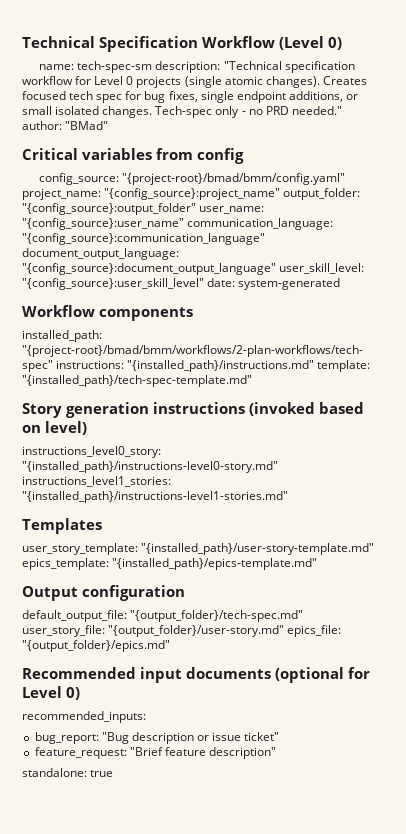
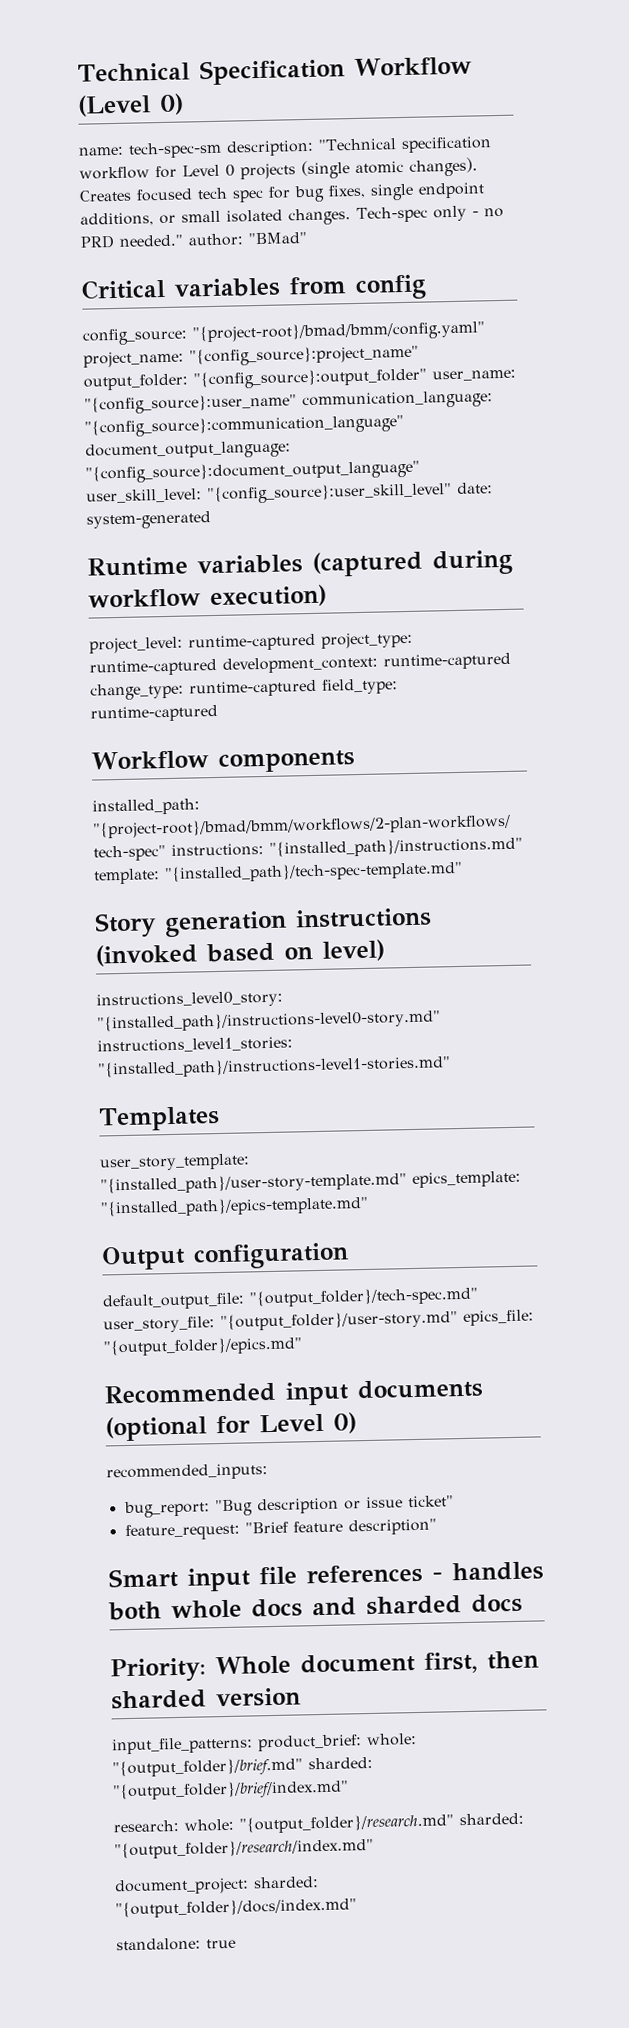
(341, 284) none -> [87,549,513,577] [88,584,327,609] [89,631,413,654] [89,652,511,677] [90,678,398,701] [90,704,218,723] // Runtime variables (captured during workflow execution) // project_level: runtime-captured project_type: runtime-captured development_context: runtime-captured change_type: runtime-captured field_type: runtime-captured
(276, 753) none -> [108,1561,544,1592] [108,1593,523,1621] [110,1650,539,1684] [111,1687,301,1710] [112,1733,417,1755] [112,1756,373,1778] [112,1779,349,1801] [113,1812,524,1834] [114,1837,374,1860] [114,1876,319,1896] [115,1897,357,1919] // Smart input file references - handles both whole docs and sharded docs // Priority: Whole document first, then sharded version // input_file_patterns: product_brief: whole: "{output_folder}/brief.md" sharded: "{output_folder}/brief/index.md" // research: whole: "{output_folder}/research.md" sharded: "{output_folder}/research/index.md" // document_project: sharded: "{output_folder}/docs/index.md"

